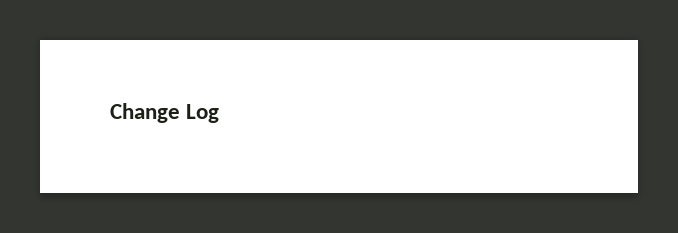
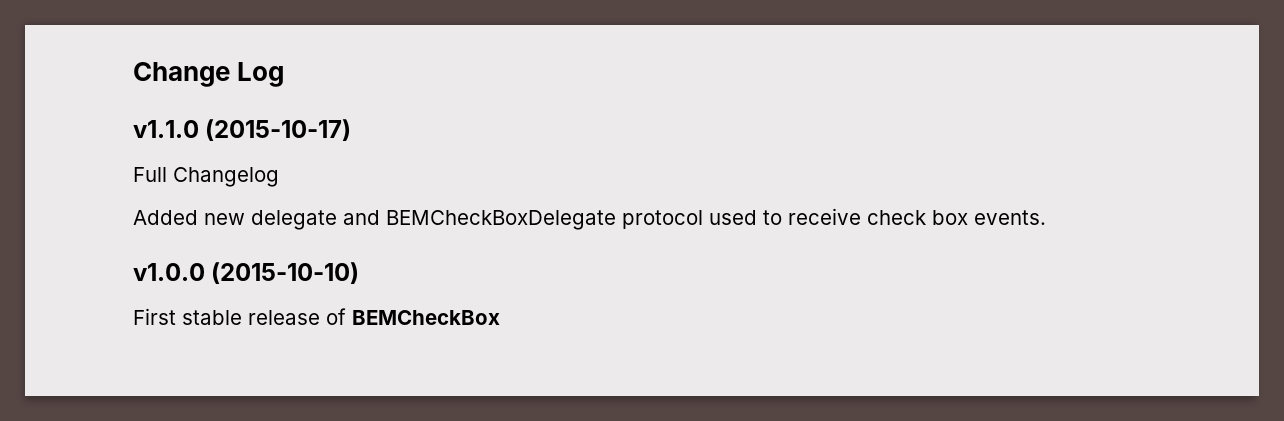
(220, 113) none -> [133,119,352,141] [133,167,279,187] [133,208,1046,230] [133,262,360,284] [133,308,500,325] // v1.1.0 (2015-10-17) // Full Changelog // Added new delegate and BEMCheckBoxDelegate protocol used to receive check box events. // v1.0.0 (2015-10-10) // First stable release of BEMCheckBox

